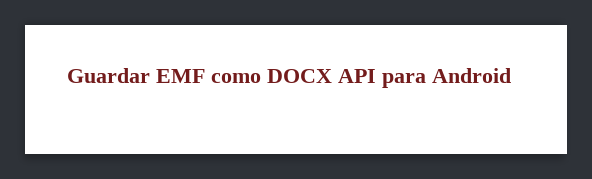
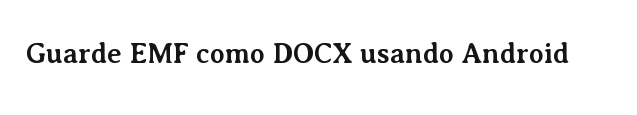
[67,68,150,83] Guardar -> [26,42,122,63] Guarde
[338,69,426,88] API para -> [360,42,455,63] usando

